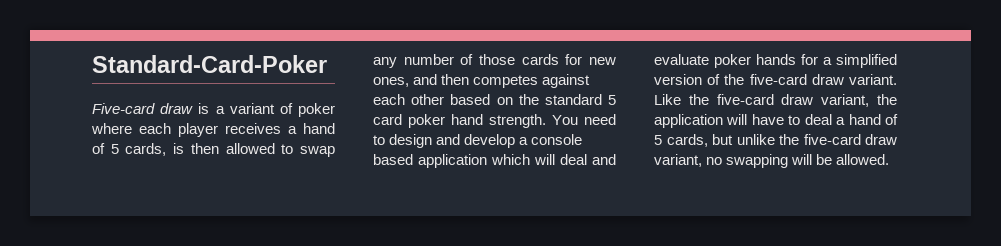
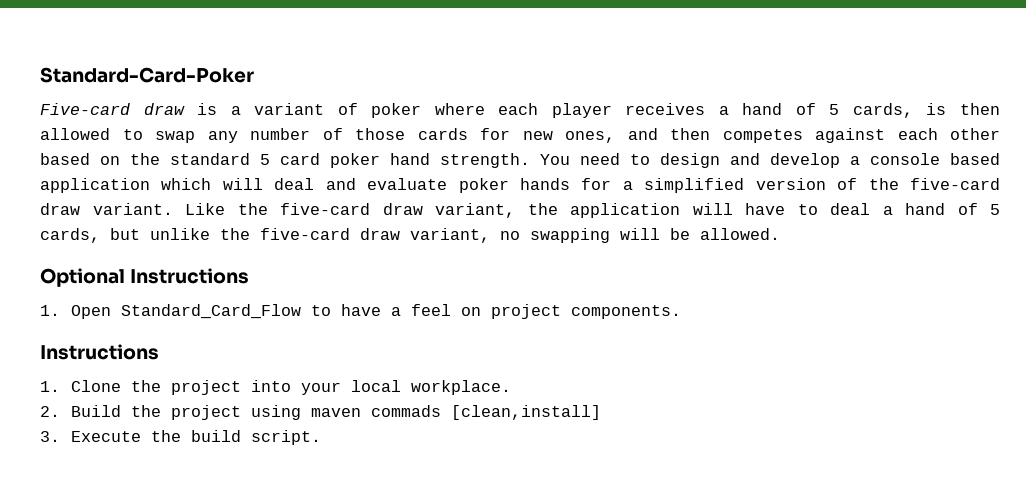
(890, 159) none -> [40,268,250,287] [40,304,682,319] [40,344,159,360] [40,380,512,395] [40,405,602,420] [40,430,322,445] // Optional Instructions // 1. Open Standard_Card_Flow to have a feel on project components. // Instructions // 1. Clone the project into your local workplace. // 2. Build the project using maven commads [clean,install] // 3. Execute the build script.

